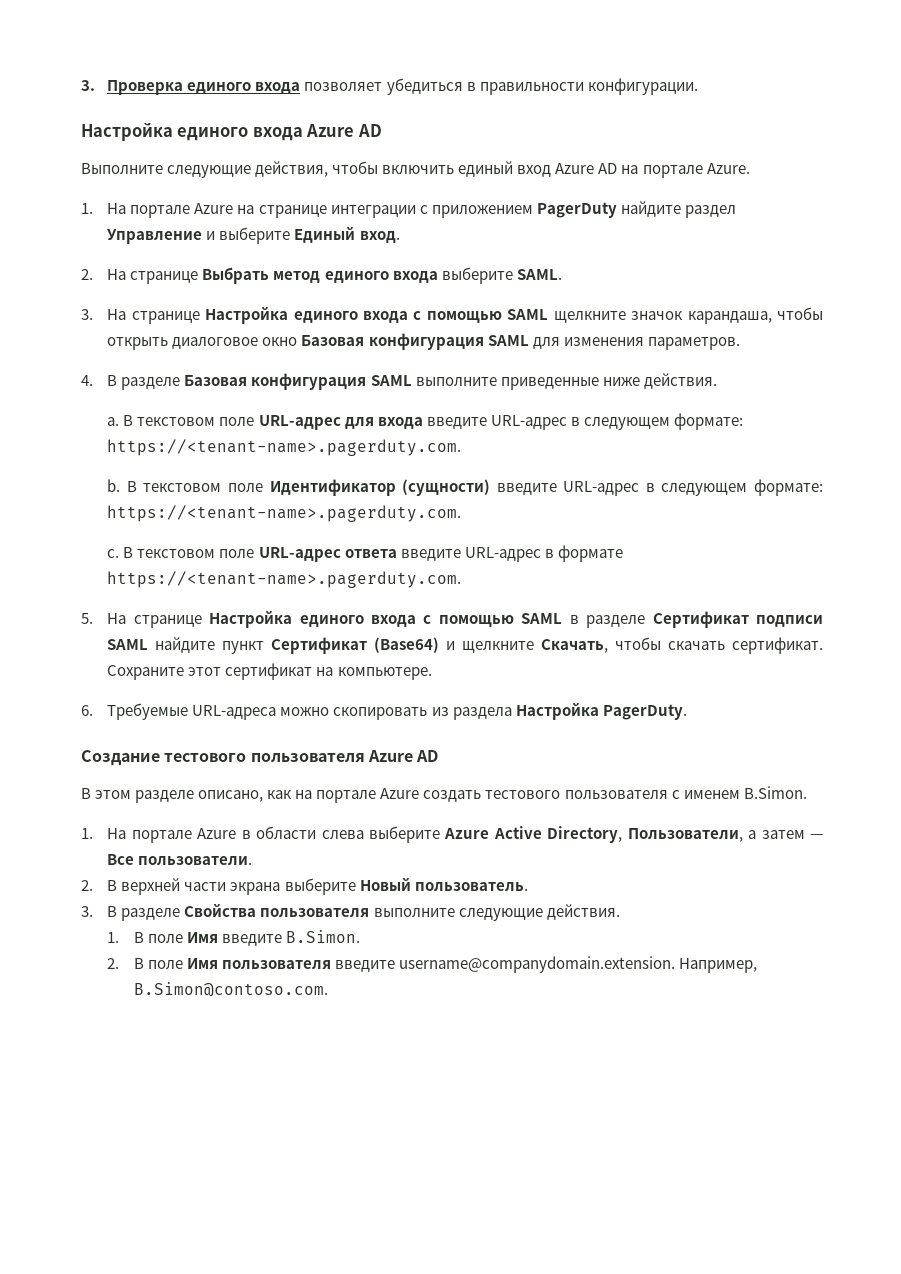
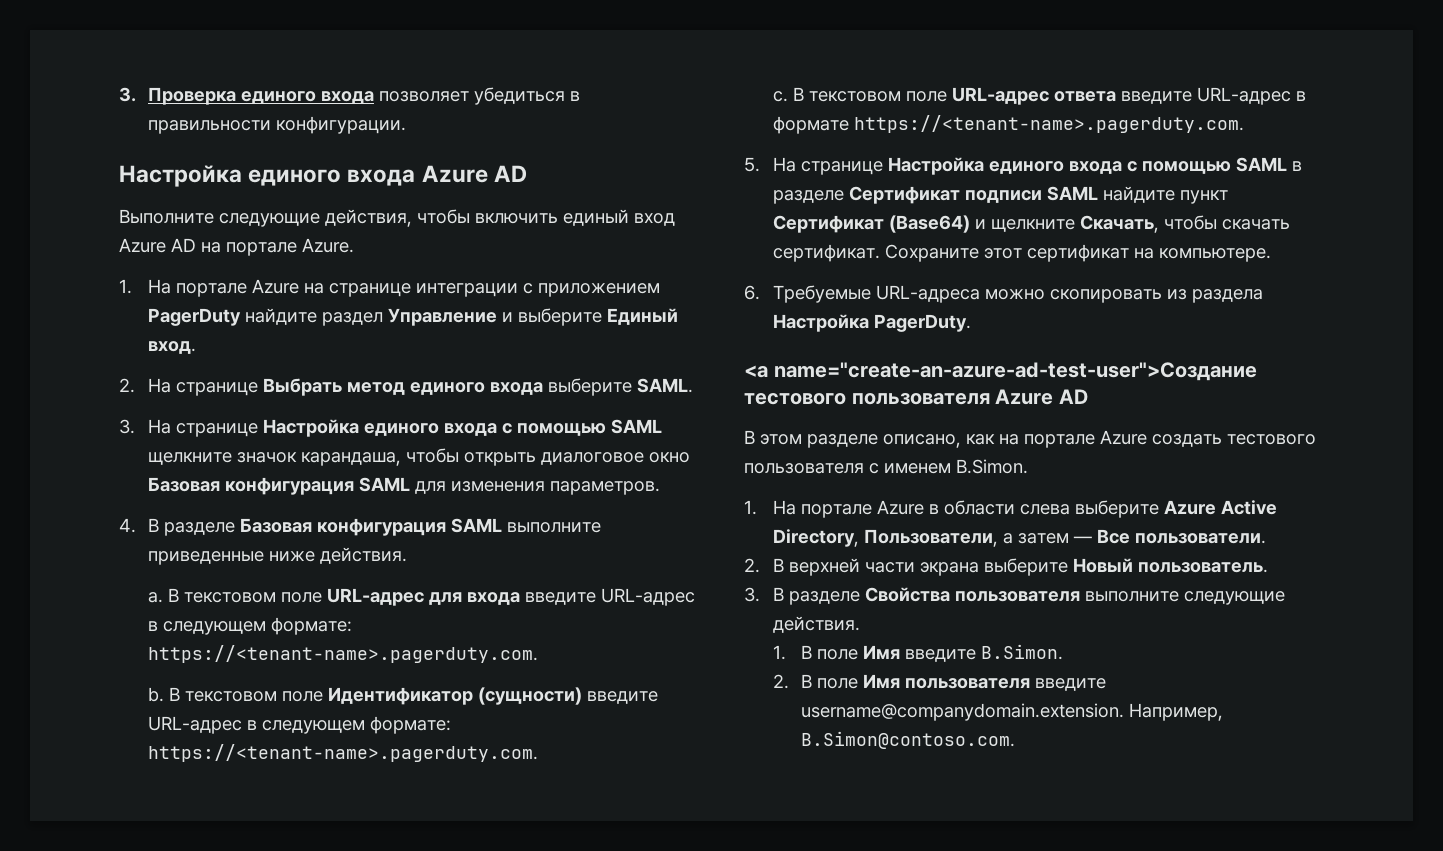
[81,750,160,766] Создание -> [744,362,1257,381] <a name="create-an-azure-ad-test-user">Создание

